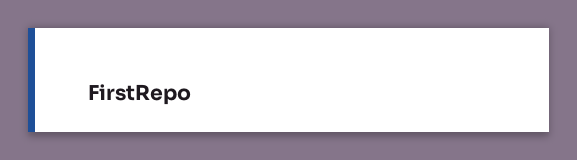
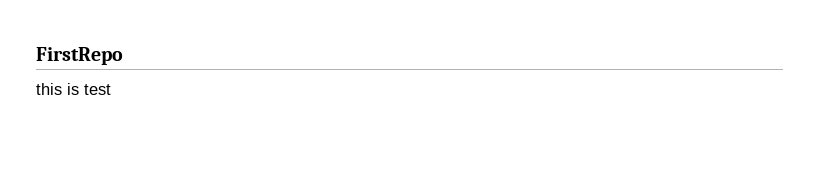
(191, 94) none -> [36,83,111,95] // this is test

